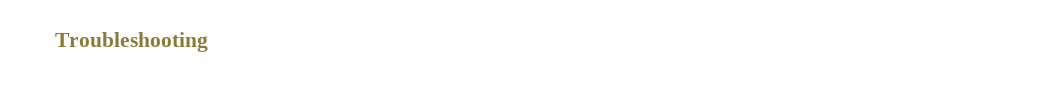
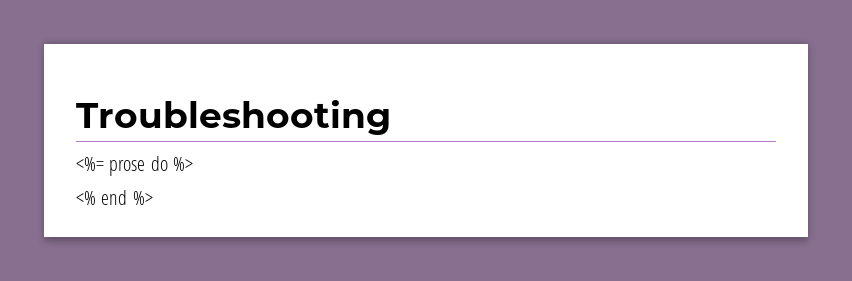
(208, 42) none -> [76,156,193,176] [76,190,153,205] // <%= prose do %> // <% end %>

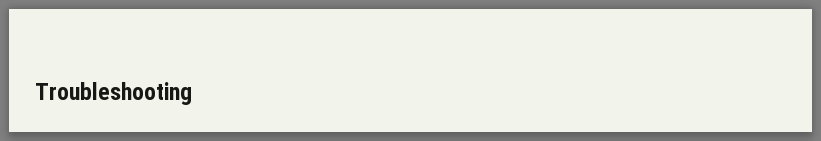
[76,156,193,176] [76,190,153,205] // <%= prose do %> // <% end %> -> (192, 93) none

